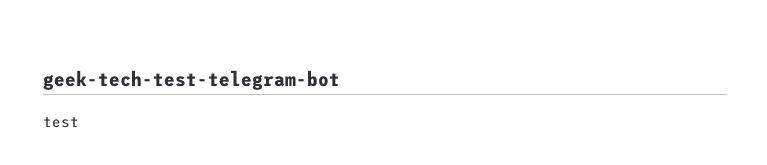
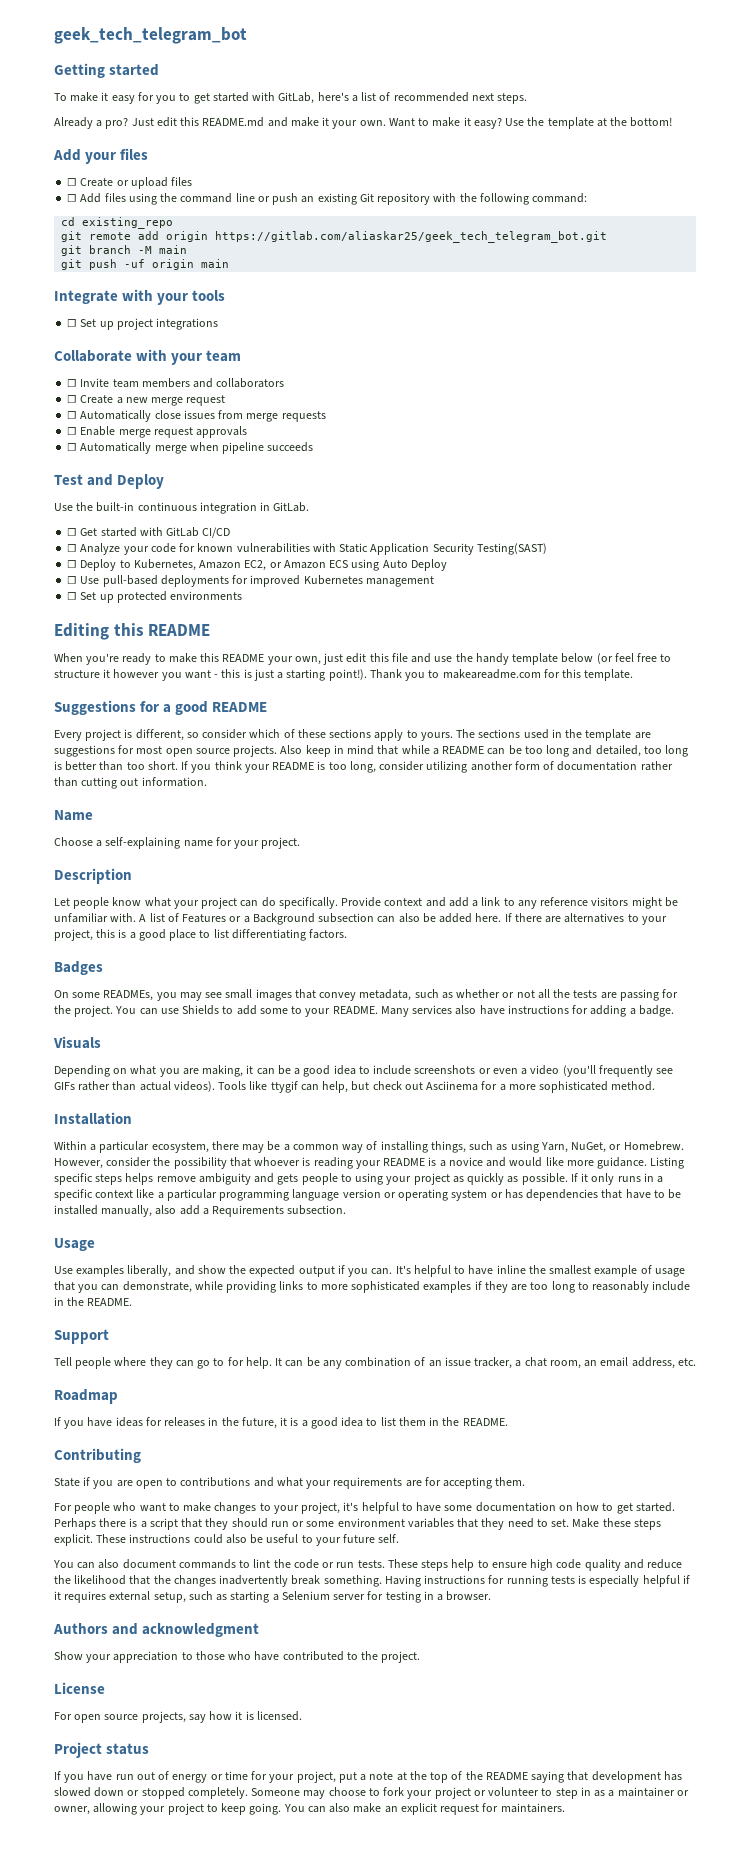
[43,70,340,90] [43,117,79,128] geek-tech-test-telegram-bot // test -> [54,27,247,44] [54,63,160,78] [54,92,528,104] [54,117,673,129] [53,148,149,164] [67,177,193,189] [67,193,588,205] [61,217,174,229] [61,231,608,243] [61,245,188,256] [61,259,230,270] [54,289,226,305] [67,318,219,330] [54,349,242,365] [67,378,285,388] [67,395,226,406] [67,410,326,422] [67,426,248,438] [67,442,314,454] [54,474,165,489] [54,502,310,514] [67,527,231,538] [67,543,547,555] [67,559,447,571] [67,575,434,587] [67,591,243,603] [54,623,211,640] [54,653,672,665] [54,669,634,681] [54,700,268,715] [54,729,651,741] [54,745,689,757] [54,761,673,773] [54,777,207,789] [54,810,93,821] [54,837,301,849] [54,868,132,884] [54,897,678,909] [54,913,667,925] [54,929,348,941] [54,961,103,975] [54,989,679,1001] [54,1005,674,1017] [53,1036,101,1049] [54,1065,674,1077] [54,1081,656,1093] [54,1112,132,1125] [54,1141,684,1153] [54,1157,685,1169] [54,1173,664,1185] [54,1189,682,1201] [54,1205,347,1217] [54,1238,95,1251] [54,1265,685,1277] [54,1281,691,1293] [54,1297,133,1306] [54,1329,109,1344] [54,1357,696,1369] [54,1389,118,1404] [54,1417,508,1429] [54,1448,141,1463] [54,1477,526,1489] [54,1502,675,1514] [54,1518,661,1530] [54,1534,400,1546] [53,1559,683,1571] [54,1575,690,1587] [54,1591,492,1603] [53,1623,260,1637] [54,1651,421,1663] [54,1682,105,1694] [54,1711,302,1723] [54,1742,150,1758] [54,1771,682,1783] [54,1787,689,1799] [54,1803,565,1815] geek_tech_telegram_bot // Getting started // To make it easy for you to get started with GitLab, here's a list of recommended next steps. // Already a pro? Just edit this README.md and make it your own. Want to make it easy? Use the template at the bottom! // Add your files // ☐ Create or upload files // ☐ Add files using the command line or push an existing Git repository with the following command: // cd existing_repo // git remote add origin https://gitlab.com/aliaskar25/geek_tech_telegram_bot.git // git branch -M main // git push -uf origin main // Integrate with your tools // ☐ Set up project integrations // Collaborate with your team // ☐ Invite team members and collaborators // ☐ Create a new merge request // ☐ Automatically close issues from merge requests // ☐ Enable merge request approvals // ☐ Automatically merge when pipeline succeeds // Test and Deploy // Use the built-in continuous integration in GitLab. // ☐ Get started with GitLab CI/CD // ☐ Analyze your code for known vulnerabilities with Static Application Security Testing(SAST) // ☐ Deploy to Kubernetes, Amazon EC2, or Amazon ECS using Auto Deploy // ☐ Use pull-based deployments for improved Kubernetes management // ☐ Set up protected environments // Editing this README // When you're ready to make this README your own, just edit this file and use the handy template below (or feel free to structure it however you want - this is just a starting point!). Thank you to makeareadme.com for this template. // Suggestions for a good README // Every project is different, so consider which of these sections apply to yours. The sections used in the template are suggestions for most open source projects. Also keep in mind that while a README can be too long and detailed, too long is better than too short. If you think your README is too long, consider utilizing another form of documentation rather than cutting out information. // Name // Choose a self-explaining name for your project. // Description // Let people know what your project can do specifically. Provide context and add a link to any reference visitors might be unfamiliar with. A list of Features or a Background subsection can also be added here. If there are alternatives to your project, this is a good place to list differentiating factors. // Badges // On some READMEs, you may see small images that convey metadata, such as whether or not all the tests are passing for the project. You can use Shields to add some to your README. Many services also have instructions for adding a badge. // Visuals // Depending on what you are making, it can be a good idea to include screenshots or even a video (you'll frequently see GIFs rather than actual videos). Tools like ttygif can help, but check out Asciinema for a more sophisticated method. // Installation // Within a particular ecosystem, there may be a common way of installing things, such as using Yarn, NuGet, or Homebrew. However, consider the possibility that whoever is reading your README is a novice and would like more guidance. Listing specific steps helps remove ambiguity and gets people to using your project as quickly as possible. If it only runs in a specific context like a particular programming language version or operating system or has dependencies that have to be installed manually, also add a Requirements subsection. // Usage // Use examples liberally, and show the expected output if you can. It's helpful to have inline the smallest example of usage that you can demonstrate, while providing links to more sophisticated examples if they are too long to reasonably include in the README. // Support // Tell people where they can go to for help. It can be any combination of an issue tracker, a chat room, an email address, etc. // Roadmap // If you have ideas for releases in the future, it is a good idea to list them in the README. // Contributing // State if you are open to contributions and what your requirements are for accepting them. // For people who want to make changes to your project, it's helpful to have some documentation on how to get started. Perhaps there is a script that they should run or some environment variables that they need to set. Make these steps explicit. These instructions could also be useful to your future self. // You can also document commands to lint the code or run tests. These steps help to ensure high code quality and reduce the likelihood that the changes inadvertently break something. Having instructions for running tests is especially helpful if it requires external setup, such as starting a Selenium server for testing in a browser. // Authors and acknowledgment // Show your appreciation to those who have contributed to the project. // License // For open source projects, say how it is licensed. // Project status // If you have run out of energy or time for your project, put a note at the top of the README saying that development has slowed down or stopped completely. Someone may choose to fork your project or volunteer to step in as a maintainer or owner, allowing your project to keep going. You can also make an explicit request for maintainers.

